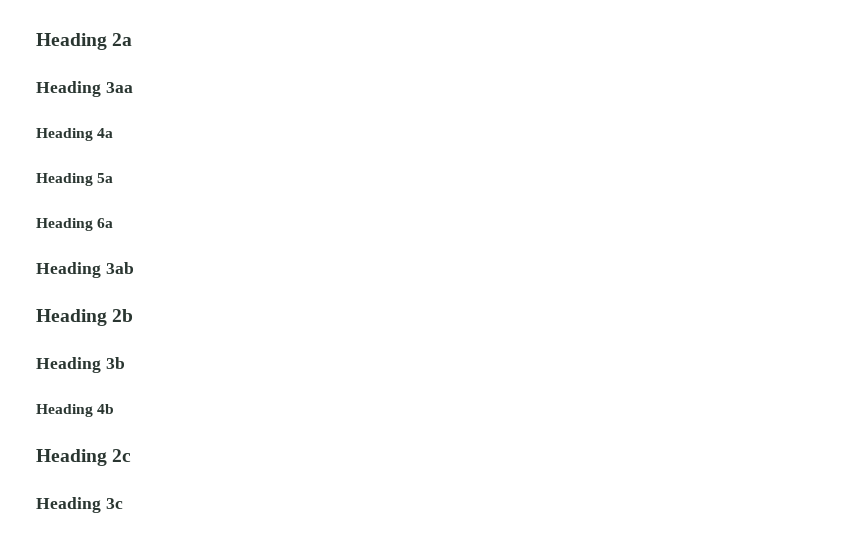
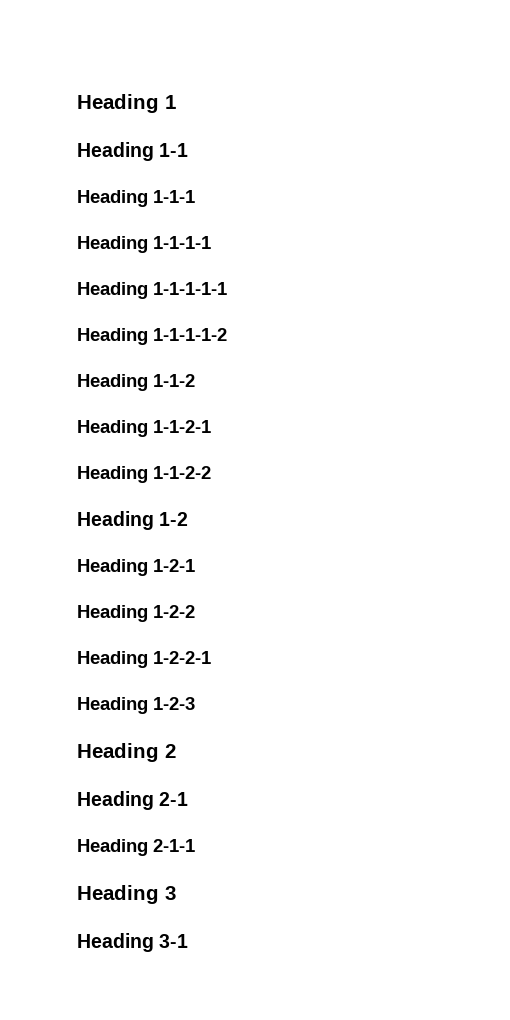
[36,33,133,50] [36,81,133,97] [36,128,114,141] [36,173,114,186] [36,218,114,231] [36,262,134,278] [36,309,134,326] [36,357,125,373] [36,404,115,417] [36,449,132,466] [36,497,123,513] Heading 2a // Heading 3aa // Heading 4a // Heading 5a // Heading 6a // Heading 3ab // Heading 2b // Heading 3b // Heading 4b // Heading 2c // Heading 3c -> [77,94,176,113] [77,142,189,161] [77,190,195,207] [77,236,211,253] [77,282,227,299] [77,328,227,345] [77,374,195,391] [77,420,211,437] [77,466,211,483] [77,511,189,530] [77,559,195,576] [77,605,195,622] [77,651,211,668] [77,697,195,714] [77,743,176,762] [77,791,189,810] [77,839,195,856] [77,885,176,904] [77,933,189,952] Heading 1 // Heading 1-1 // Heading 1-1-1 // Heading 1-1-1-1 // Heading 1-1-1-1-1 // Heading 1-1-1-1-2 // Heading 1-1-2 // Heading 1-1-2-1 // Heading 1-1-2-2 // Heading 1-2 // Heading 1-2-1 // Heading 1-2-2 // Heading 1-2-2-1 // Heading 1-2-3 // Heading 2 // Heading 2-1 // Heading 2-1-1 // Heading 3 // Heading 3-1

